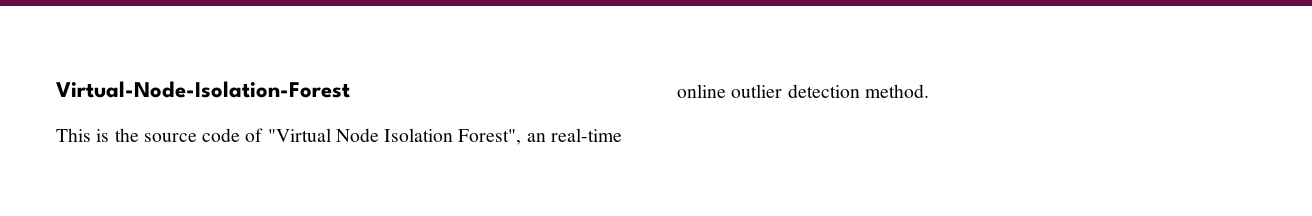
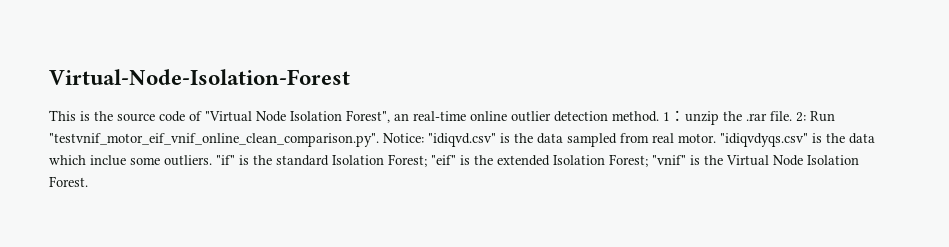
(929, 91) none -> [663,110,835,125] [49,133,875,147] [49,154,859,167] [49,176,88,187] 1：unzip the .rar file. 2: Run "testvnif_motor_eif_vnif_online_clean_comparison.py". Notice: "idiqvd.csv" is the data sampled from real motor. "idiqvdyqs.csv" is the data which inclue some outliers. "if" is the standard Isolation Forest; "eif" is the extended Isolation Forest; "vnif" is the Virtual Node Isolation Forest.

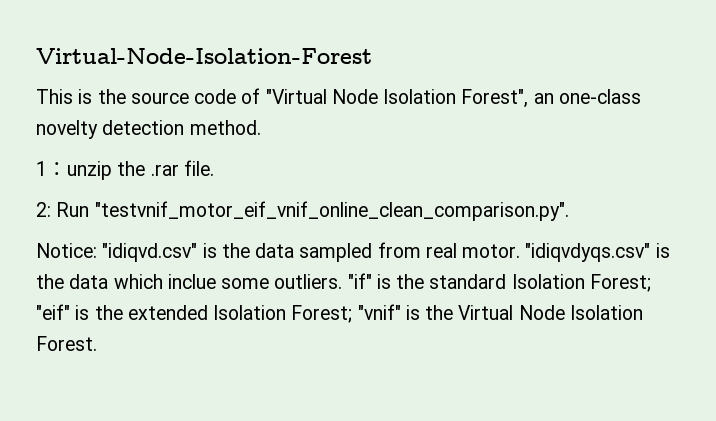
[413,111,551,122] real-time online outlier -> [558,89,641,104] [36,120,98,139] one-class novelty
(659, 116) none -> (261, 127) //
(792, 116) none -> (214, 168) //
(379, 140) none -> (569, 211) //

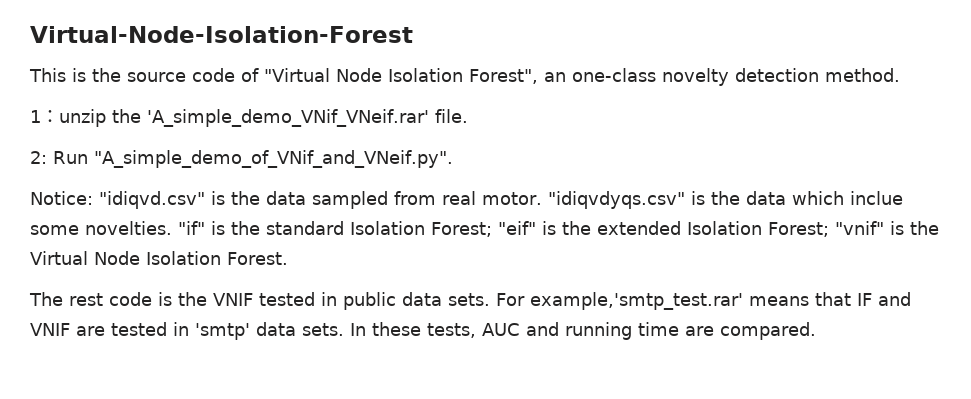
[150,164,179,176] .rar -> [147,109,429,127] 'A_simple_demo_VNif_VNeif.rar'
[94,201,569,221] "testvnif_motor_eif_vnif_online_clean_comparison.py". -> [93,150,453,168] "A_simple_demo_of_VNif_and_VNeif.py".
[274,274,343,289] outliers. -> [85,221,172,235] novelties.
(97, 343) none -> [29,292,911,310] [30,322,816,340] // The rest code is the VNIF tested in public data sets. For example,'smtp_test.rar' means that IF and VNIF are tested in 'smtp' data sets. In these tests, AUC and running time are compared.

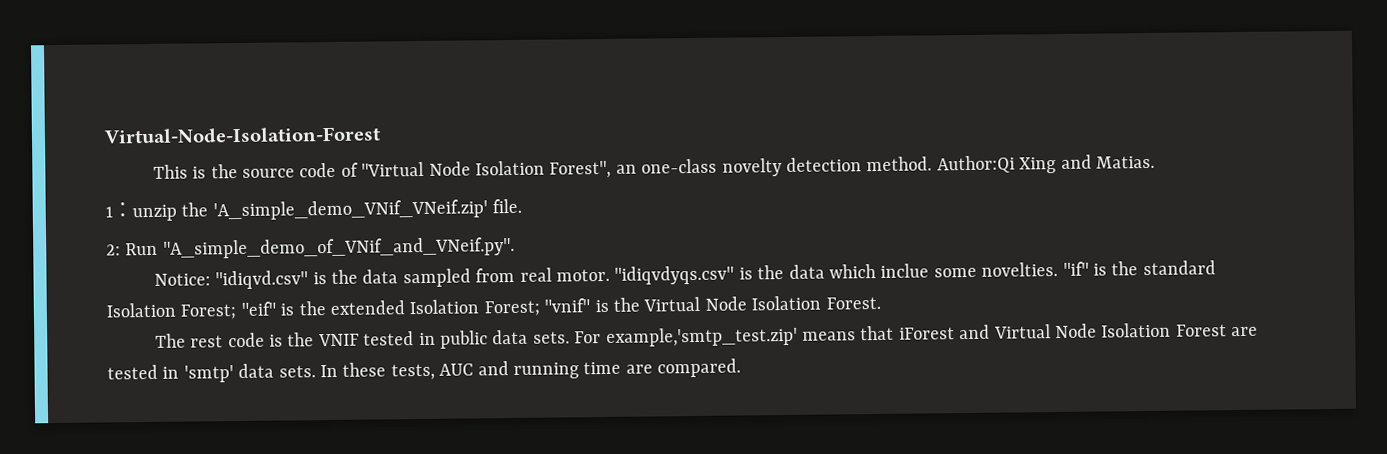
(900, 75) none -> [936,154,1156,174] Author:Qi Xing and Matias.
[147,109,429,127] 'A_simple_demo_VNif_VNeif.rar' -> [212,199,488,221] 'A_simple_demo_VNif_VNeif.zip'
[530,292,743,310] example,'smtp_test.rar' -> [605,326,798,347] example,'smtp_test.zip'
[857,292,911,306] [30,323,70,336] IF and VNIF -> [898,322,1227,340] iForest and Virtual Node Isolation Forest

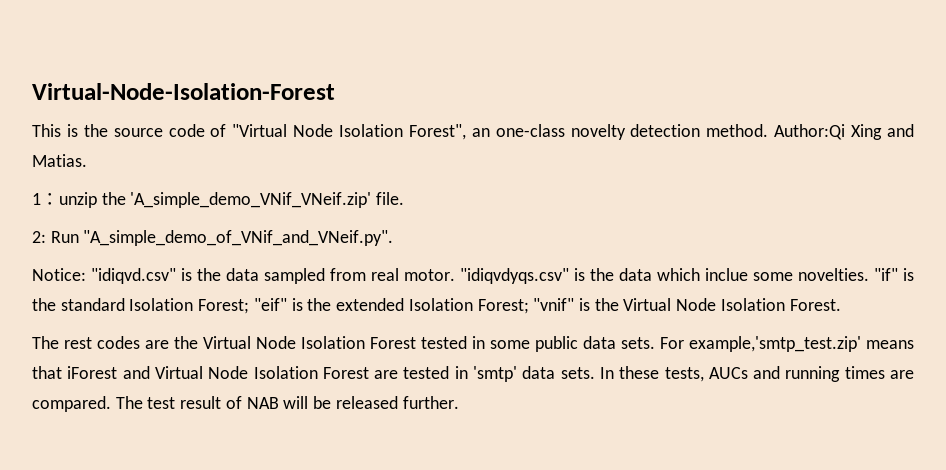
[227,331,436,348] code is the VNIF tested in -> [97,336,530,349] codes are the Virtual Node Isolation Forest tested in some
[439,363,474,376] AUC -> [708,367,748,379] AUCs
[583,361,622,375] time -> [844,366,885,379] times
(742, 368) none -> [115,396,459,409] The test result of NAB will be released further.

